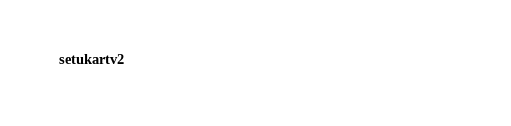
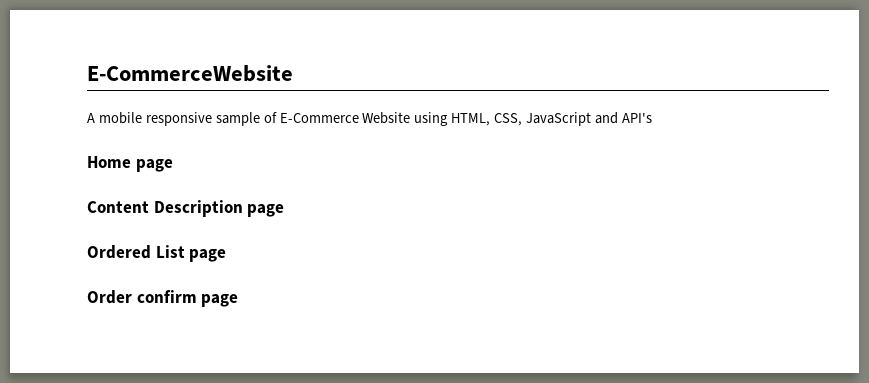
[59,54,124,64] setukartv2 -> [87,65,293,82] [87,112,652,126] [87,156,173,172] [87,200,285,217] [87,245,227,262] [87,290,239,307] E-CommerceWebsite // A mobile responsive sample of E-Commerce Website using HTML, CSS, JavaScript and API's // Home page // Content Description page // Ordered List page // Order confirm page

